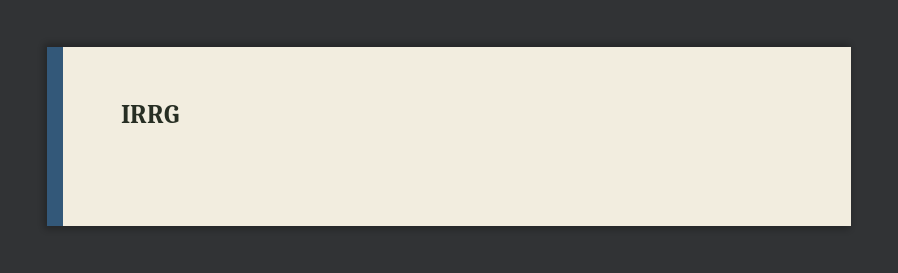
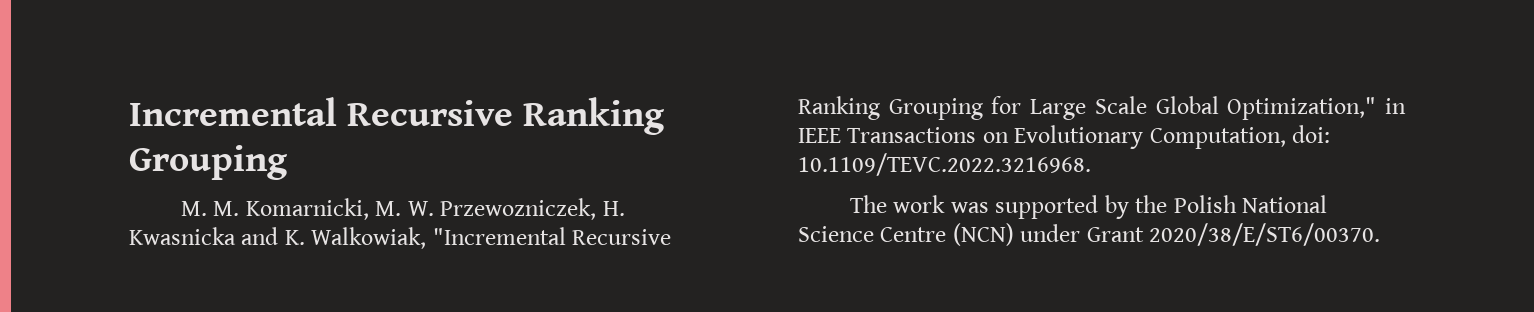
[121,105,179,123] IRRG -> [129,97,666,135] [129,145,288,180] [180,198,625,220] [129,227,672,249] [798,96,1406,120] [798,125,1331,149] [798,153,1091,176] [849,195,1328,219] [798,223,1381,246] Incremental Recursive Ranking Grouping // M. M. Komarnicki, M. W. Przewozniczek, H. Kwasnicka and K. Walkowiak, "Incremental Recursive Ranking Grouping for Large Scale Global Optimization," in IEEE Transactions on Evolutionary Computation, doi: 10.1109/TEVC.2022.3216968. // The work was supported by the Polish National Science Centre (NCN) under Grant 2020/38/E/ST6/00370.

